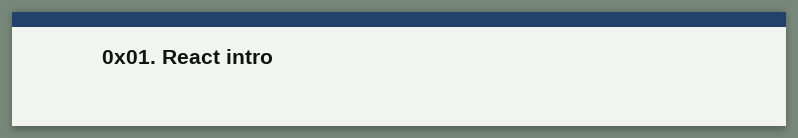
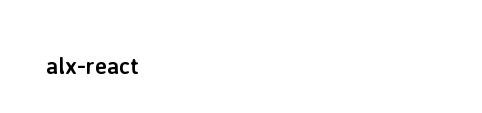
[102,49,273,64] 0x01. React intro -> [46,57,139,74] alx-react

